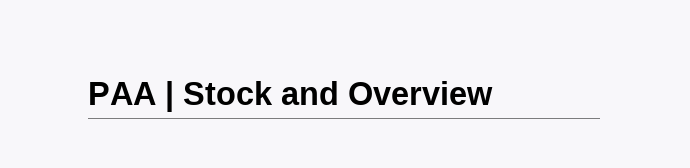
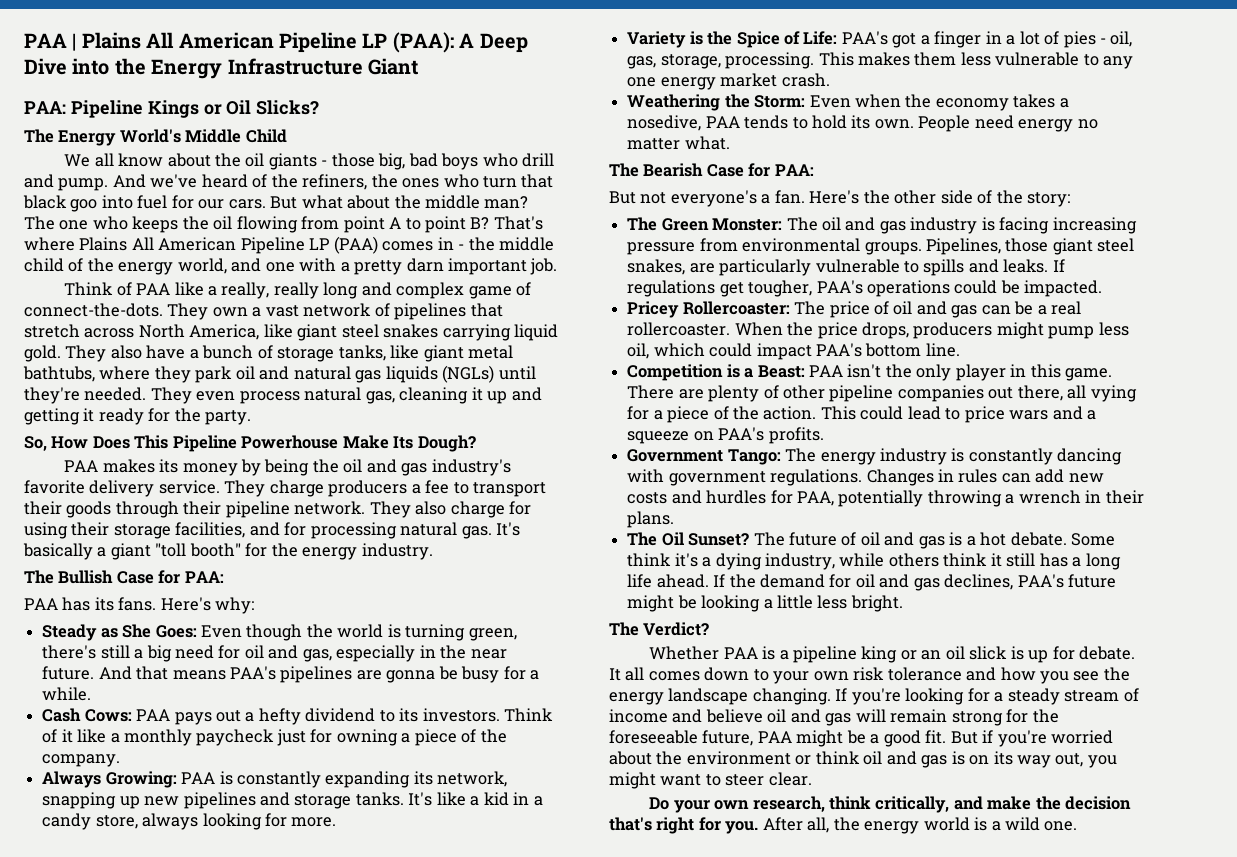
[183,81,493,105] Stock and Overview -> [81,32,528,53] [24,58,418,79] [24,100,320,118] [24,129,287,146] [64,153,555,170] [24,174,554,191] [23,195,529,212] [24,216,543,233] [24,236,555,254] [24,258,558,275] [64,282,532,299] [24,303,503,320] [24,324,559,341] [24,345,514,362] [23,365,536,383] [24,387,542,404] [24,408,252,425] [24,435,476,452] [64,459,511,476] [24,480,547,497] [24,501,532,518] [24,522,521,539] [23,543,433,560] [24,570,224,584] [24,597,255,614] [42,624,517,641] [42,645,507,662] [42,666,540,683] [42,687,92,701] [42,708,554,725] [42,729,507,746] [42,754,121,767] [42,771,508,788] [42,792,543,809] [42,813,337,830] [627,31,1133,48] [627,52,1134,69] [627,73,830,90] [627,94,1069,111] [627,115,1098,132] [627,136,730,150] [609,163,814,177] [609,190,1071,207] [627,217,1137,234] [627,238,1135,255] [627,259,1065,276] [627,280,1103,297] [627,301,1082,318] [627,322,1129,339] [627,343,960,360] [627,364,1113,381] [627,385,1137,402] [627,406,1097,423] [627,427,824,444] [627,448,1123,465] [627,469,1104,486] [627,490,1144,507] [627,511,675,528] [627,532,1116,549] [627,553,1121,570] [627,574,1117,591] [627,595,903,612] [609,622,710,636] [649,646,1136,663] [609,667,1130,684] [609,688,1139,705] [609,709,1059,726] [609,730,1114,747] [609,751,1117,768] [609,772,812,789] [649,796,1132,813] [609,817,1078,834] Plains All American Pipeline LP (PAA): A Deep Dive into the Energy Infrastructure Giant // PAA: Pipeline Kings or Oil Slicks? // The Energy World's Middle Child // We all know about the oil giants - those big, bad boys who drill and pump. And we've heard of the refiners, the ones who turn that black goo into fuel for our cars. But what about the middle man? The one who keeps the oil flowing from point A to point B? That's where Plains All American Pipeline LP (PAA) comes in - the middle child of the energy world, and one with a pretty darn important job. // Think of PAA like a really, really long and complex game of connect-the-dots. They own a vast network of pipelines that stretch across North America, like giant steel snakes carrying liquid gold. They also have a bunch of storage tanks, like giant metal bathtubs, where they park oil and natural gas liquids (NGLs) until they're needed. They even process natural gas, cleaning it up and getting it ready for the party. // So, How Does This Pipeline Powerhouse Make Its Dough? // PAA makes its money by being the oil and gas industry's favorite delivery service. They charge producers a fee to transport their goods through their pipeline network. They also charge for using their storage facilities, and for processing natural gas. It's basically a giant "toll booth" for the energy industry. // The Bullish Case for PAA: // PAA has its fans. Here's why: // Steady as She Goes: Even though the world is turning green, there's still a big need for oil and gas, especially in the near future. And that means PAA's pipelines are gonna be busy for a while. // Cash Cows: PAA pays out a hefty dividend to its investors. Think of it like a monthly paycheck just for owning a piece of the company. // Always Growing: PAA is constantly expanding its network, snapping up new pipelines and storage tanks. It's like a kid in a candy store, always looking for more. // Variety is the Spice of Life: PAA's got a finger in a lot of pies - oil, gas, storage, processing. This makes them less vulnerable to any one energy market crash. // Weathering the Storm: Even when the economy takes a nosedive, PAA tends to hold its own. People need energy no matter what. // The Bearish Case for PAA: // But not everyone's a fan. Here's the other side of the story: // The Green Monster: The oil and gas industry is facing increasing pressure from environmental groups. Pipelines, those giant steel snakes, are particularly vulnerable to spills and leaks. If regulations get tougher, PAA's operations could be impacted. // Pricey Rollercoaster: The price of oil and gas can be a real rollercoaster. When the price drops, producers might pump less oil, which could impact PAA's bottom line. // Competition is a Beast: PAA isn't the only player in this game. There are plenty of other pipeline companies out there, all vying for a piece of the action. This could lead to price wars and a squeeze on PAA's profits. // Government Tango: The energy industry is constantly dancing with government regulations. Changes in rules can add new costs and hurdles for PAA, potentially throwing a wrench in their plans. // The Oil Sunset? The future of oil and gas is a hot debate. Some think it's a dying industry, while others think it still has a long life ahead. If the demand for oil and gas declines, PAA's future might be looking a little less bright. // The Verdict? // Whether PAA is a pipeline king or an oil slick is up for debate. It all comes down to your own risk tolerance and how you see the energy landscape changing. If you're looking for a steady stream of income and believe oil and gas will remain strong for the foreseeable future, PAA might be a good fit. But if you're worried about the environment or think oil and gas is on its way out, you might want to steer clear. // Do your own research, think critically, and make the decision that's right for you. After all, the energy world is a wild one.

